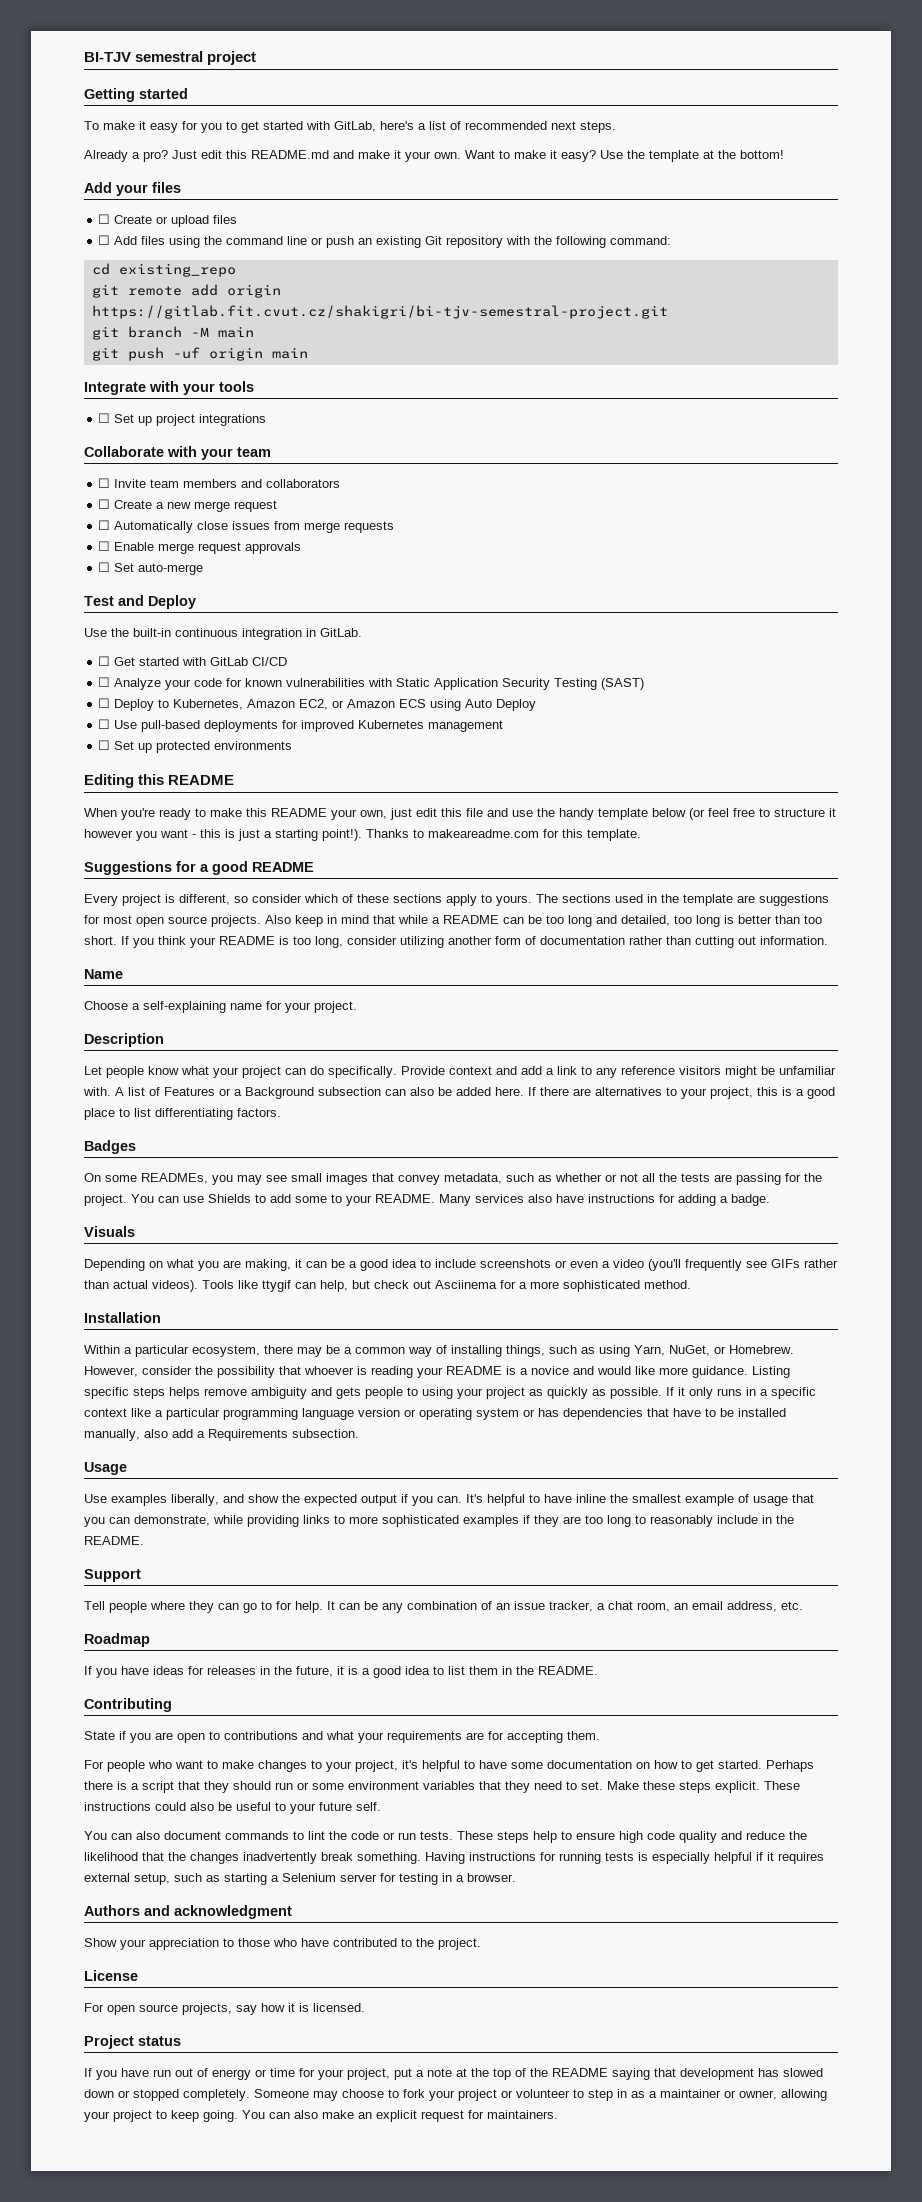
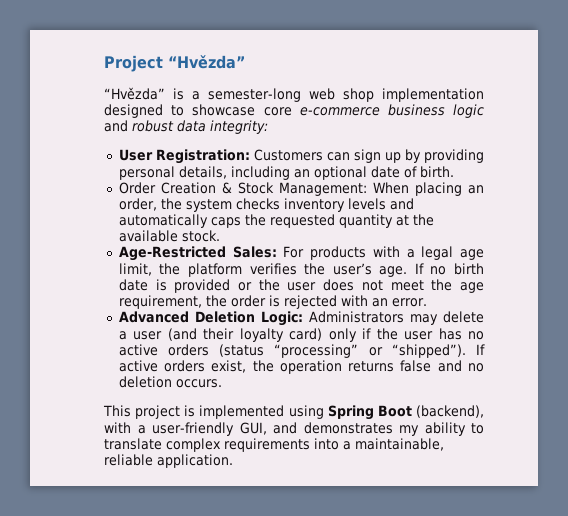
[84,51,257,65] [84,88,188,102] [84,121,616,133] [84,150,784,162] [84,182,181,196] [98,214,238,227] [98,235,672,248] [91,263,236,277] [91,284,281,298] [91,305,668,319] [91,326,254,340] [91,347,308,361] [84,381,254,395] [98,413,267,426] [84,446,271,460] [98,478,341,488] [98,499,278,512] [98,520,395,533] [98,541,302,554] [98,562,204,575] [84,595,196,609] [84,628,362,640] [98,656,288,666] [98,677,645,690] [98,698,537,711] [98,719,504,732] [98,740,293,753] [84,774,235,788] [84,808,836,820] [84,829,641,841] [84,861,314,875] [84,894,829,906] [84,915,822,927] [84,936,828,948] [84,969,123,979] [84,1001,357,1013] [84,1033,164,1047] [84,1066,836,1078] [83,1087,835,1099] [84,1108,281,1120] [84,1140,136,1154] [84,1173,822,1185] [84,1194,770,1206] [84,1226,135,1237] [84,1259,838,1271] [84,1280,691,1292] [84,1312,161,1323] [84,1345,794,1357] [84,1366,790,1378] [84,1387,816,1399] [84,1408,786,1420] [84,1429,359,1441] [84,1462,127,1475] [84,1494,814,1506] [84,1515,794,1527] [84,1536,144,1545] [84,1569,141,1582] [84,1601,803,1613] [84,1633,150,1647] [84,1666,598,1678] [84,1698,172,1712] [84,1731,600,1743] [84,1760,814,1772] [84,1781,800,1793] [84,1802,381,1814] [84,1831,807,1843] [84,1852,824,1864] [84,1873,516,1885] [84,1905,292,1919] [84,1938,481,1950] [84,1970,138,1981] [84,2003,365,2015] [84,2035,181,2049] [84,2068,823,2080] [84,2089,827,2101] [84,2110,558,2122] BI-TJV semestral project // Getting started // To make it easy for you to get started with GitLab, here's a list of recommended next steps. // Already a pro? Just edit this README.md and make it your own. Want to make it easy? Use the template at the bottom! // Add your files // ☐ Create or upload files // ☐ Add files using the command line or push an existing Git repository with the following command: // cd existing_repo // git remote add origin https://gitlab.fit.cvut.cz/shakigri/bi-tjv-semestral-project.git // git branch -M main // git push -uf origin main // Integrate with your tools // ☐ Set up project integrations // Collaborate with your team // ☐ Invite team members and collaborators // ☐ Create a new merge request // ☐ Automatically close issues from merge requests // ☐ Enable merge request approvals // ☐ Set auto-merge // Test and Deploy // Use the built-in continuous integration in GitLab. // ☐ Get started with GitLab CI/CD // ☐ Analyze your code for known vulnerabilities with Static Application Security Testing (SAST) // ☐ Deploy to Kubernetes, Amazon EC2, or Amazon ECS using Auto Deploy // ☐ Use pull-based deployments for improved Kubernetes management // ☐ Set up protected environments // Editing this README // When you're ready to make this README your own, just edit this file and use the handy template below (or feel free to structure it however you want - this is just a starting point!). Thanks to makeareadme.com for this template. // Suggestions for a good README // Every project is different, so consider which of these sections apply to yours. The sections used in the template are suggestions for most open source projects. Also keep in mind that while a README can be too long and detailed, too long is better than too short. If you think your README is too long, consider utilizing another form of documentation rather than cutting out information. // Name // Choose a self-explaining name for your project. // Description // Let people know what your project can do specifically. Provide context and add a link to any reference visitors might be unfamiliar with. A list of Features or a Background subsection can also be added here. If there are alternatives to your project, this is a good place to list differentiating factors. // Badges // On some READMEs, you may see small images that convey metadata, such as whether or not all the tests are passing for the project. You can use Shields to add some to your README. Many services also have instructions for adding a badge. // Visuals // Depending on what you are making, it can be a good idea to include screenshots or even a video (you'll frequently see GIFs rather than actual videos). Tools like ttygif can help, but check out Asciinema for a more sophisticated method. // Installation // Within a particular ecosystem, there may be a common way of installing things, such as using Yarn, NuGet, or Homebrew. However, consider the possibility that whoever is reading your README is a novice and would like more guidance. Listing specific steps helps remove ambiguity and gets people to using your project as quickly as possible. If it only runs in a specific context like a particular programming language version or operating system or has dependencies that have to be installed manually, also add a Requirements subsection. // Usage // Use examples liberally, and show the expected output if you can. It's helpful to have inline the smallest example of usage that you can demonstrate, while providing links to more sophisticated examples if they are too long to reasonably include in the README. // Support // Tell people where they can go to for help. It can be any combination of an issue tracker, a chat room, an email address, etc. // Roadmap // If you have ideas for releases in the future, it is a good idea to list them in the README. // Contributing // State if you are open to contributions and what your requirements are for accepting them. // For people who want to make changes to your project, it's helpful to have some documentation on how to get started. Perhaps there is a script that they should run or some environment variables that they need to set. Make these steps explicit. These instructions could also be useful to your future self. // You can also document commands to lint the code or run tests. These steps help to ensure high code quality and reduce the likelihood that the changes inadvertently break something. Having instructions for running tests is especially helpful if it requires external setup, such as starting a Selenium server for testing in a browser. // Authors and acknowledgment // Show your appreciation to those who have contributed to the project. // License // For open source projects, say how it is licensed. // Project status // If you have run out of energy or time for your project, put a note at the top of the README saying that development has slowed down or stopped completely. Someone may choose to fork your project or volunteer to step in as a maintainer or owner, allowing your project to keep going. You can also make an explicit request for maintainers. -> [104,55,245,72] [104,87,484,102] [104,104,484,118] [104,120,268,134] [118,149,484,164] [118,166,454,180] [118,182,484,196] [118,198,414,212] [118,214,434,228] [118,230,220,242] [118,246,484,261] [118,263,484,277] [118,279,484,293] [118,295,427,309] [118,311,484,326] [118,328,484,342] [118,344,485,358] [118,360,485,374] [118,376,222,388] [103,405,484,420] [104,422,484,436] [104,438,444,452] [104,454,233,468] Project “Hvězda” // “Hvězda” is a semester‑long web shop implementation designed to showcase core e‑commerce business logic and robust data integrity: // User Registration: Customers can sign up by providing personal details, including an optional date of birth. // Order Creation & Stock Management: When placing an order, the system checks inventory levels and automatically caps the requested quantity at the available stock. // Age‑Restricted Sales: For products with a legal age limit, the platform verifies the user’s age. If no birth date is provided or the user does not meet the age requirement, the order is rejected with an error. // Advanced Deletion Logic: Administrators may delete a user (and their loyalty card) only if the user has no active orders (status “processing” or “shipped”). If active orders exist, the operation returns false and no deletion occurs. // This project is implemented using Spring Boot (backend), with a user‑friendly GUI, and demonstrates my ability to translate complex requirements into a maintainable, reliable application.

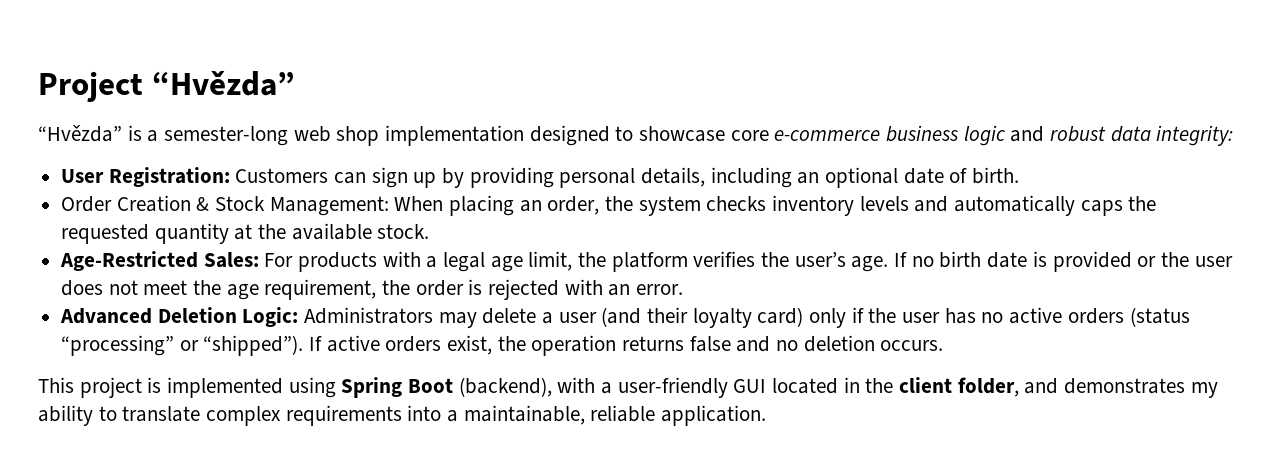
[239,422,267,435] GUI, -> [733,377,1019,397] GUI located in the client folder,

